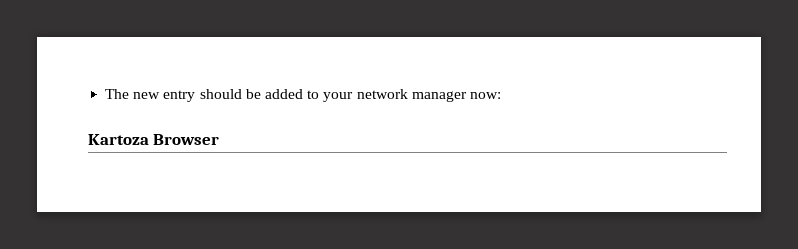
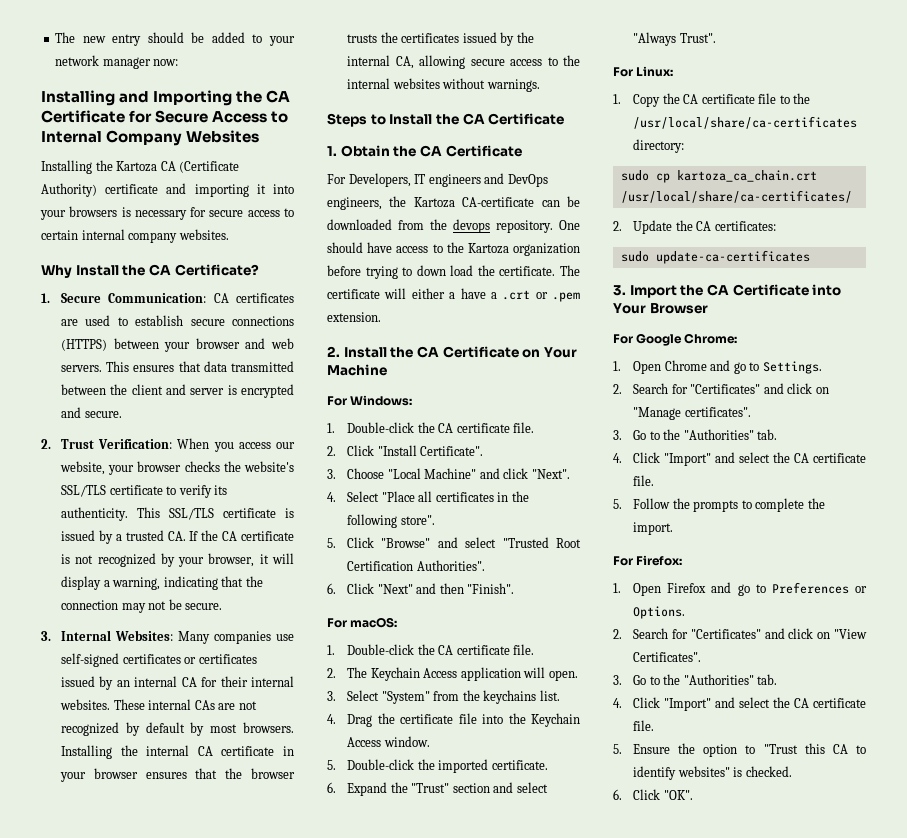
[88,134,220,145] Kartoza Browser -> [41,90,291,106] [41,110,289,123] [41,130,260,146] [41,160,240,174] [41,183,294,197] [40,206,294,220] [41,229,229,243] [41,264,259,278] [41,293,294,303] [61,315,294,326] [61,338,294,352] [61,361,294,372] [61,384,294,398] [61,407,122,418] [41,438,295,452] [60,461,294,475] [61,485,228,498] [61,507,294,521] [61,530,294,544] [61,553,294,567] [61,576,263,590] [61,599,223,613] [41,630,294,644] [61,653,257,667] [61,676,294,690] [60,699,257,710] [61,722,294,736] [61,745,294,759] [60,768,295,782] [347,32,534,46] [347,55,580,69] [347,78,540,92] [327,113,565,127] [327,145,522,157] [327,173,548,187] [327,196,580,210] [327,219,580,233] [327,242,580,256] [327,265,580,279] [327,288,580,302] [327,312,381,322] [327,346,577,358] [327,364,387,376] [327,395,413,406] [327,422,535,433] [327,445,484,456] [327,468,570,479] [327,491,529,502] [347,514,435,528] [327,537,581,548] [347,560,485,571] [327,583,515,594] [327,617,398,628] [327,644,535,655] [327,667,578,681] [327,690,560,704] [327,713,580,727] [347,736,430,747] [327,759,548,773] [327,782,548,796] [633,32,716,46] [613,66,674,77] [613,93,811,107] [633,116,858,129] [633,139,685,153] [620,170,817,183] [620,190,852,203] [613,220,776,234] [620,250,810,264] [613,284,842,298] [613,303,708,314] [613,333,738,346] [613,360,822,374] [613,383,829,394] [633,407,751,420] [613,429,778,440] [613,452,866,466] [633,475,655,486] [613,498,825,512] [633,522,674,535] [613,555,683,566] [613,582,867,596] [633,606,686,619] [613,628,867,639] [633,652,702,662] [613,674,778,685] [613,697,866,711] [633,720,655,731] [613,743,866,757] [633,766,792,780] [613,789,693,800] Installing and Importing the CA Certificate for Secure Access to Internal Company Websites // Installing the Kartoza CA (Certificate Authority) certificate and importing it into your browsers is necessary for secure access to certain internal company websites. // Why Install the CA Certificate? // 1. Secure Communication: CA certificates are used to establish secure connections (HTTPS) between your browser and web servers. This ensures that data transmitted between the client and server is encrypted and secure. // 2. Trust Verification: When you access our website, your browser checks the website's SSL/TLS certificate to verify its authenticity. This SSL/TLS certificate is issued by a trusted CA. If the CA certificate is not recognized by your browser, it will display a warning, indicating that the connection may not be secure. // 3. Internal Websites: Many companies use self-signed certificates or certificates issued by an internal CA for their internal websites. These internal CAs are not recognized by default by most browsers. Installing the internal CA certificate in your browser ensures that the browser trusts the certificates issued by the internal CA, allowing secure access to the internal websites without warnings. // Steps to Install the CA Certificate // 1. Obtain the CA Certificate // For Developers, IT engineers and DevOps engineers, the Kartoza CA-certificate can be downloaded from the devops repository. One should have access to the Kartoza organization before trying to down load the certificate. The certificate will either a have a .crt or .pem extension. // 2. Install the CA Certificate on Your Machine // For Windows: // 1. Double-click the CA certificate file. // 2. Click "Install Certificate". // 3. Choose "Local Machine" and click "Next". // 4. Select "Place all certificates in the following store". // 5. Click "Browse" and select "Trusted Root Certification Authorities". // 6. Click "Next" and then "Finish". // For macOS: // 1. Double-click the CA certificate file. // 2. The Keychain Access application will open. // 3. Select "System" from the keychains list. // 4. Drag the certificate file into the Keychain Access window. // 5. Double-click the imported certificate. // 6. Expand the "Trust" section and select "Always Trust". // For Linux: // 1. Copy the CA certificate file to the /usr/local/share/ca-certificates directory: // sudo cp kartoza_ca_chain.crt /usr/local/share/ca-certificates/ // 2. Update the CA certificates: // sudo update-ca-certificates // 3. Import the CA Certificate into Your Browser // For Google Chrome: // 1. Open Chrome and go to Settings. // 2. Search for "Certificates" and click on "Manage certificates". // 3. Go to the "Authorities" tab. // 4. Click "Import" and select the CA certificate file. // 5. Follow the prompts to complete the import. // For Firefox: // 1. Open Firefox and go to Preferences or Options. // 2. Search for "Certificates" and click on "View Certificates". // 3. Go to the "Authorities" tab. // 4. Click "Import" and select the CA certificate file. // 5. Ensure the option to "Trust this CA to identify websites" is checked. // 6. Click "OK".

